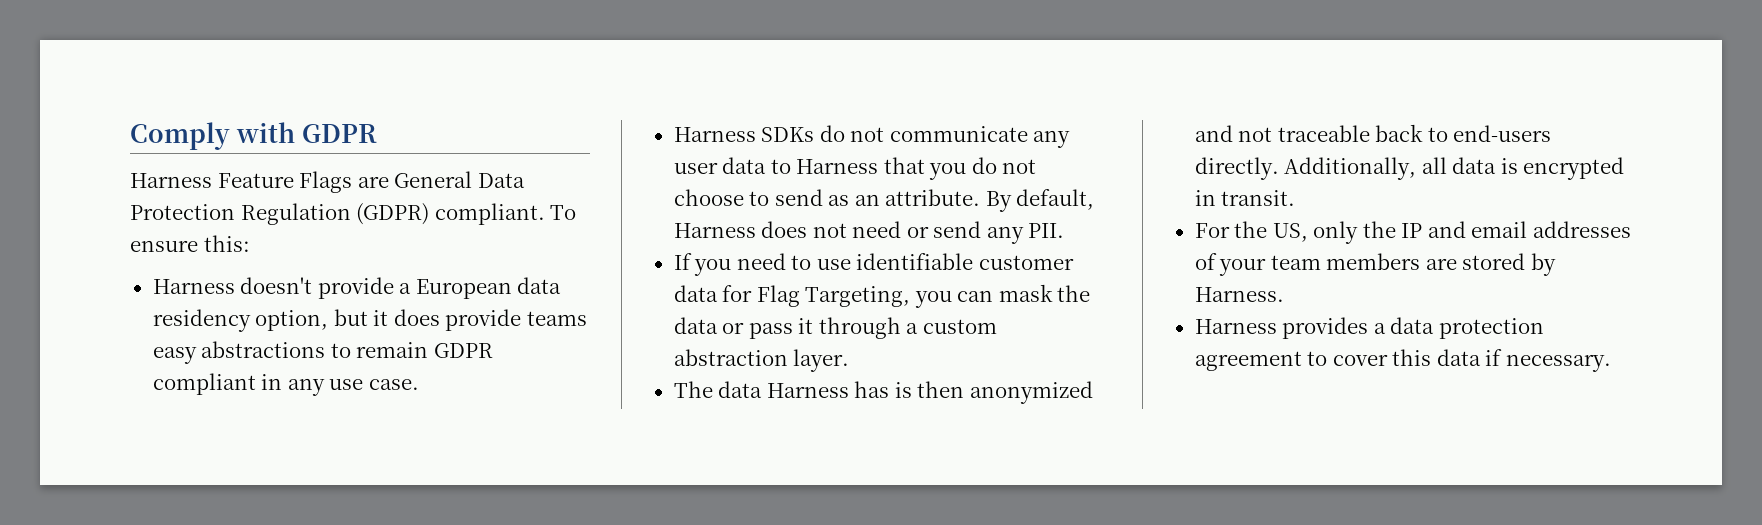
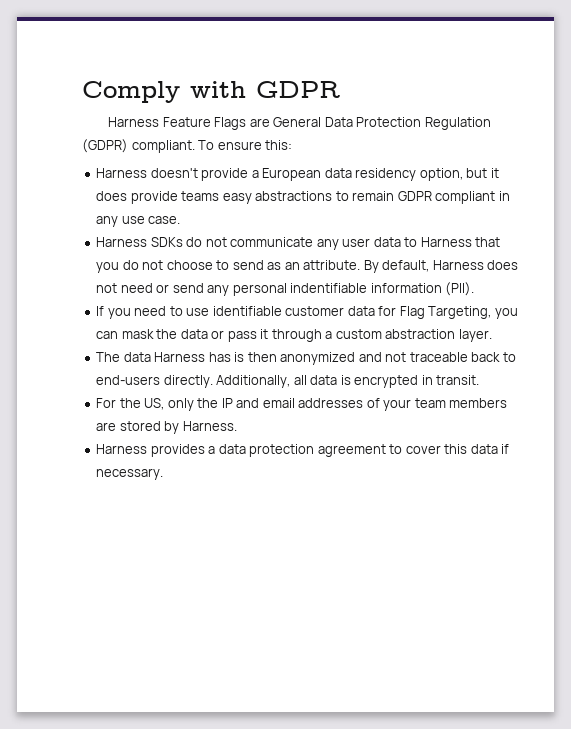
[1028,223,1065,238] PII. -> [232,282,475,296] personal indentifiable information (PII).

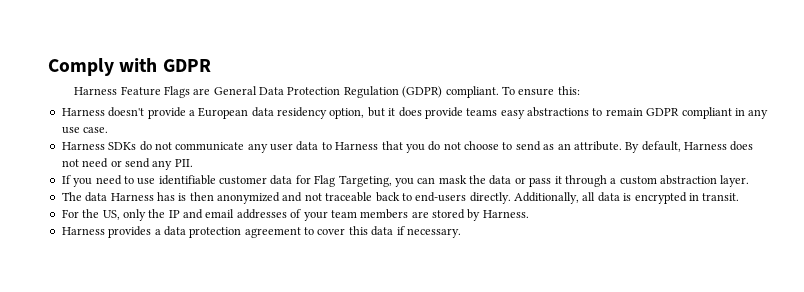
[232,282,475,296] personal indentifiable information (PII). -> [174,159,193,167] PII.

